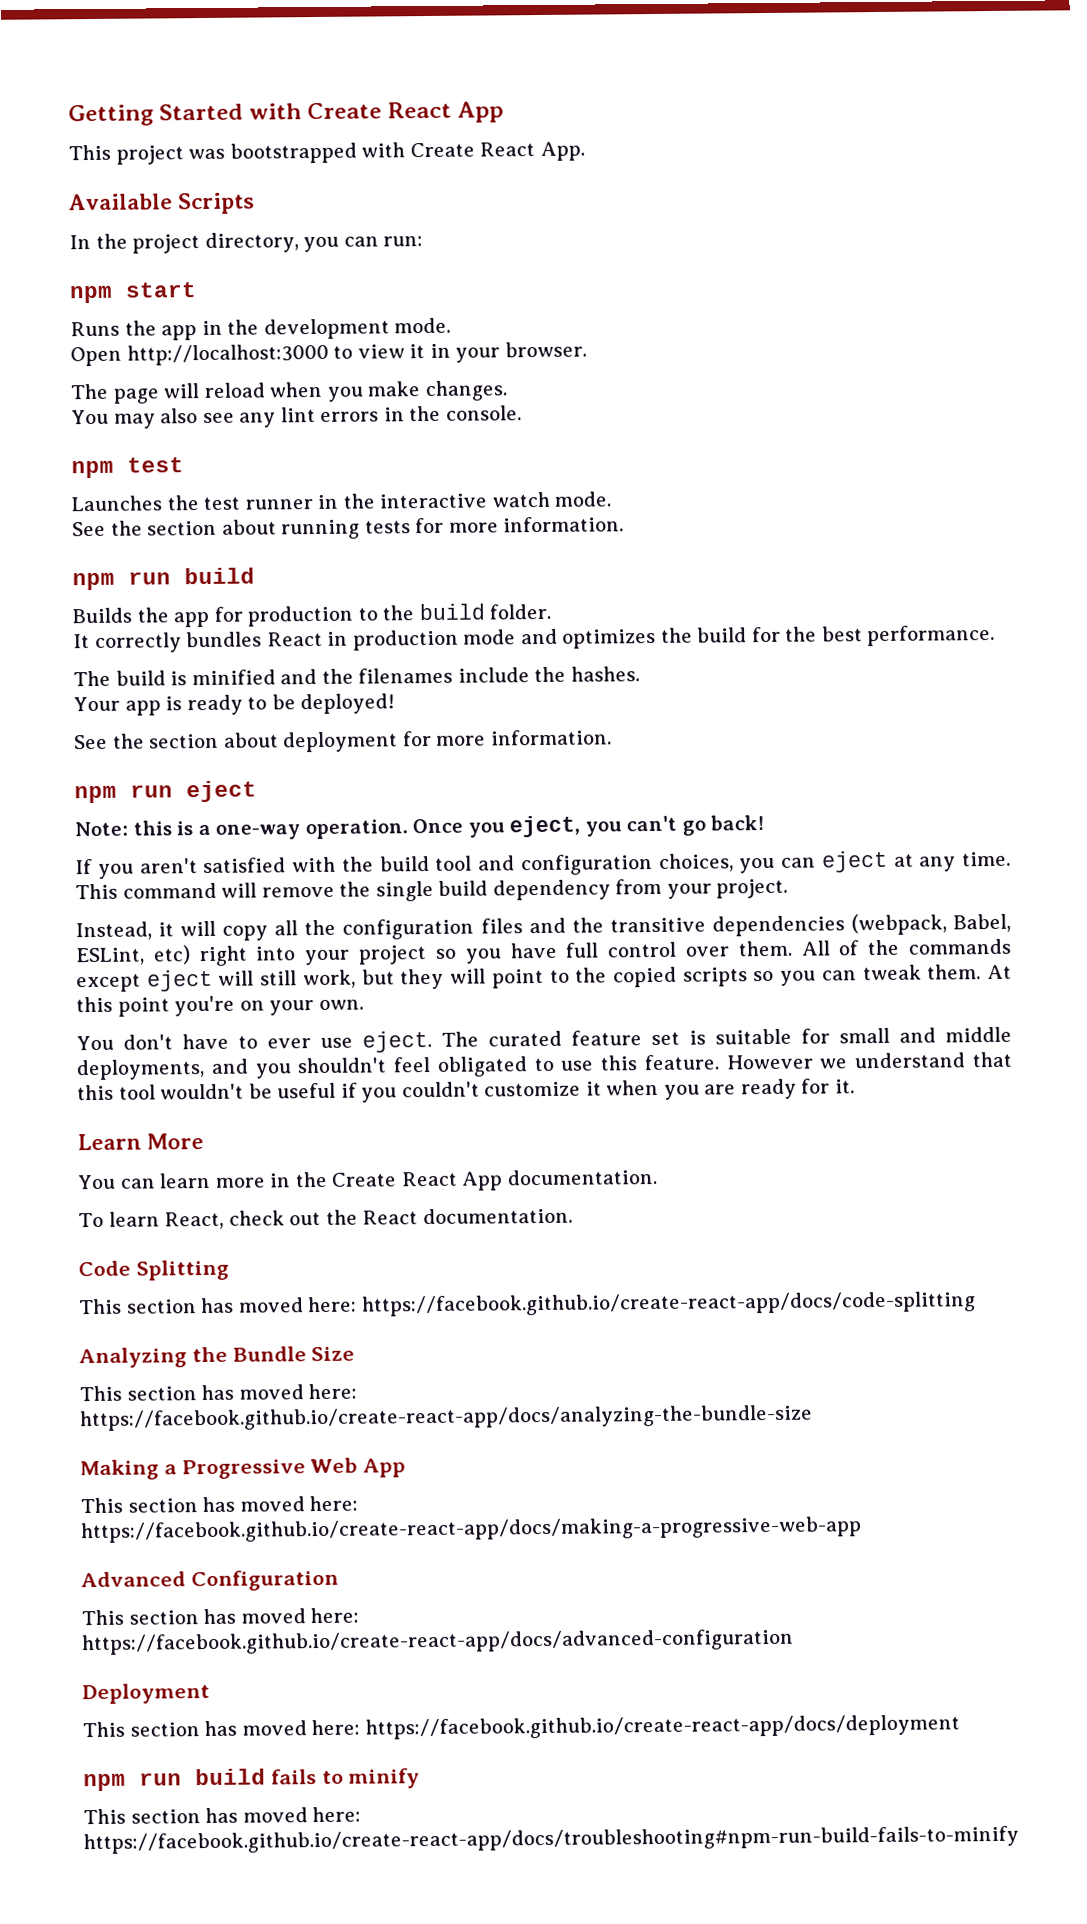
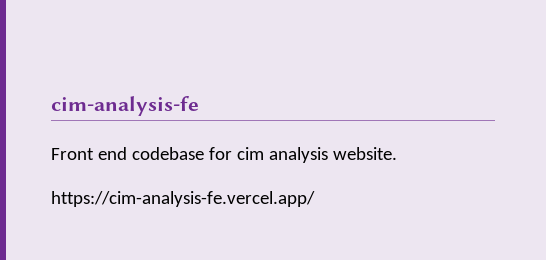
[68,101,504,127] [68,141,585,165] [68,192,256,215] [69,232,424,254] [69,282,197,304] [70,317,452,341] [70,341,587,367] [70,380,507,404] [71,405,522,429] [71,457,184,479] [71,491,612,512] [72,516,625,540] [72,567,255,591] [72,603,552,628] [73,624,996,653] [73,666,640,687] [73,693,396,716] [73,729,612,753] [74,780,257,804] [74,815,765,840] [75,850,1011,879] [75,878,789,902] [75,913,1012,941] [75,938,1011,967] [76,964,1012,993] [76,995,364,1017] [76,1026,1012,1053] [76,1051,1013,1081] [77,1078,856,1103] [77,1133,205,1151] [77,1168,657,1191] [78,1207,573,1230] [78,1259,229,1281] [78,1291,976,1317] [79,1346,356,1369] [79,1383,358,1402] [79,1404,813,1432] [80,1457,407,1481] [80,1495,359,1514] [80,1516,862,1544] [81,1569,339,1592] [81,1607,360,1626] [81,1628,794,1656] [82,1683,210,1705] [82,1714,960,1740] [83,1768,421,1792] [83,1806,362,1825] [83,1825,1019,1855] Getting Started with Create React App // This project was bootstrapped with Create React App. // Available Scripts // In the project directory, you can run: // npm start // Runs the app in the development mode. // Open http://localhost:3000 to view it in your browser. // The page will reload when you make changes. // You may also see any lint errors in the console. // npm test // Launches the test runner in the interactive watch mode. // See the section about running tests for more information. // npm run build // Builds the app for production to the build folder. // It correctly bundles React in production mode and optimizes the build for the best performance. // The build is minified and the filenames include the hashes. // Your app is ready to be deployed! // See the section about deployment for more information. // npm run eject // Note: this is a one-way operation. Once you eject, you can't go back! // If you aren't satisfied with the build tool and configuration choices, you can eject at any time. This command will remove the single build dependency from your project. // Instead, it will copy all the configuration files and the transitive dependencies (webpack, Babel, ESLint, etc) right into your project so you have full control over them. All of the commands except eject will still work, but they will point to the copied scripts so you can tweak them. At this point you're on your own. // You don't have to ever use eject. The curated feature set is suitable for small and middle deployments, and you shouldn't feel obligated to use this feature. However we understand that this tool wouldn't be useful if you couldn't customize it when you are ready for it. // Learn More // You can learn more in the Create React App documentation. // To learn React, check out the React documentation. // Code Splitting // This section has moved here: https://facebook.github.io/create-react-app/docs/code-splitting // Analyzing the Bundle Size // This section has moved here: https://facebook.github.io/create-react-app/docs/analyzing-the-bundle-size // Making a Progressive Web App // This section has moved here: https://facebook.github.io/create-react-app/docs/making-a-progressive-web-app // Advanced Configuration // This section has moved here: https://facebook.github.io/create-react-app/docs/advanced-configuration // Deployment // This section has moved here: https://facebook.github.io/create-react-app/docs/deployment // npm run build fails to minify // This section has moved here: https://facebook.github.io/create-react-app/docs/troubleshooting#npm-run-build-fails-to-minify -> [51,96,199,116] [51,147,397,163] [51,191,315,207] cim-analysis-fe // Front end codebase for cim analysis website. // https://cim-analysis-fe.vercel.app/

